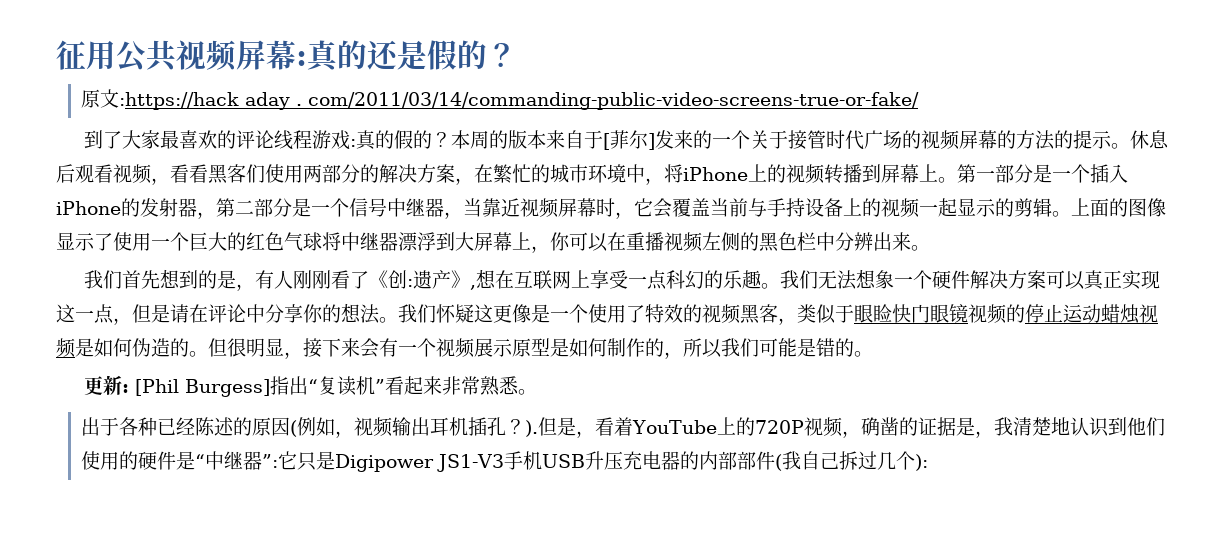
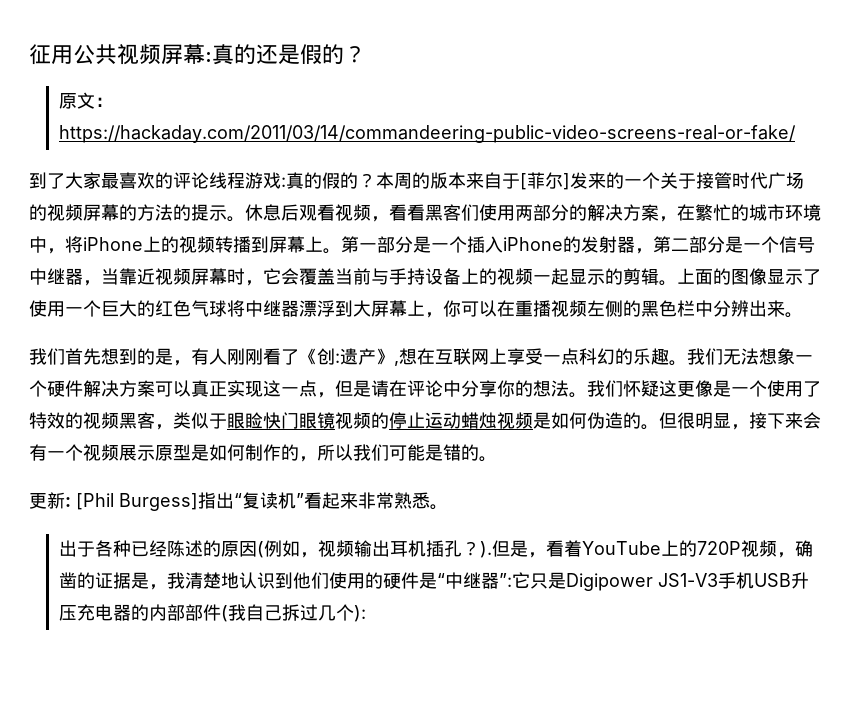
[119,92,920,110] :https://hack aday . com/2011/03/14/commanding-public-video-screens-true-or-fake/ -> [94,97,113,107] [58,125,796,143] ：https://hackaday.com/2011/03/14/commandeering-public-video-screens-real-or-fake/

